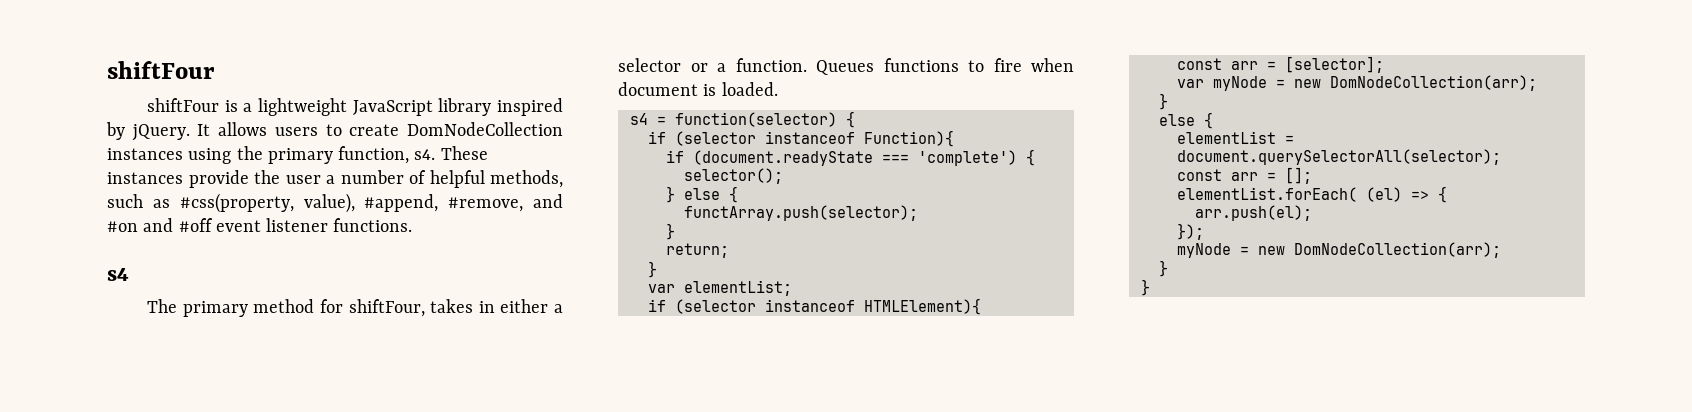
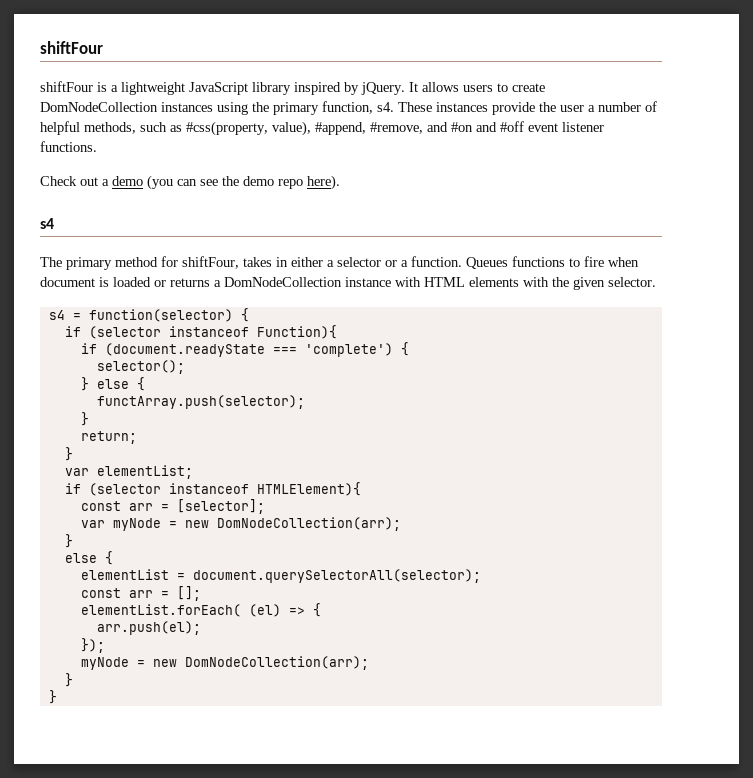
(413, 225) none -> [40,175,340,190] // Check out a demo (you can see the demo repo here).
[721,82,778,96] loaded. -> [113,277,656,290] loaded or returns a DomNodeCollection instance with HTML elements with the given selector.

